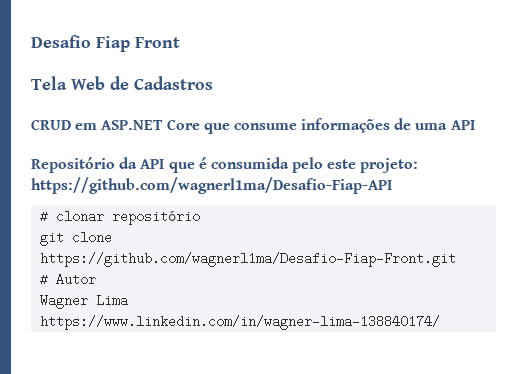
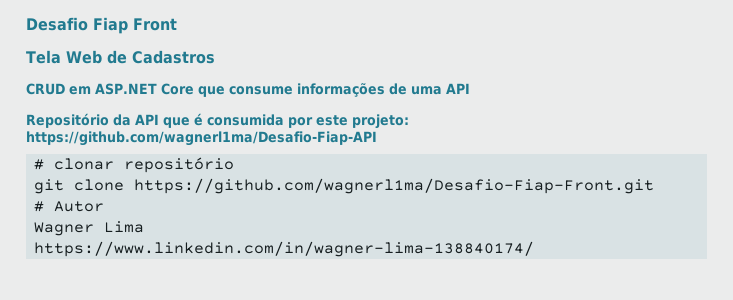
[292,157,324,173] pelo -> [288,117,313,128] por

